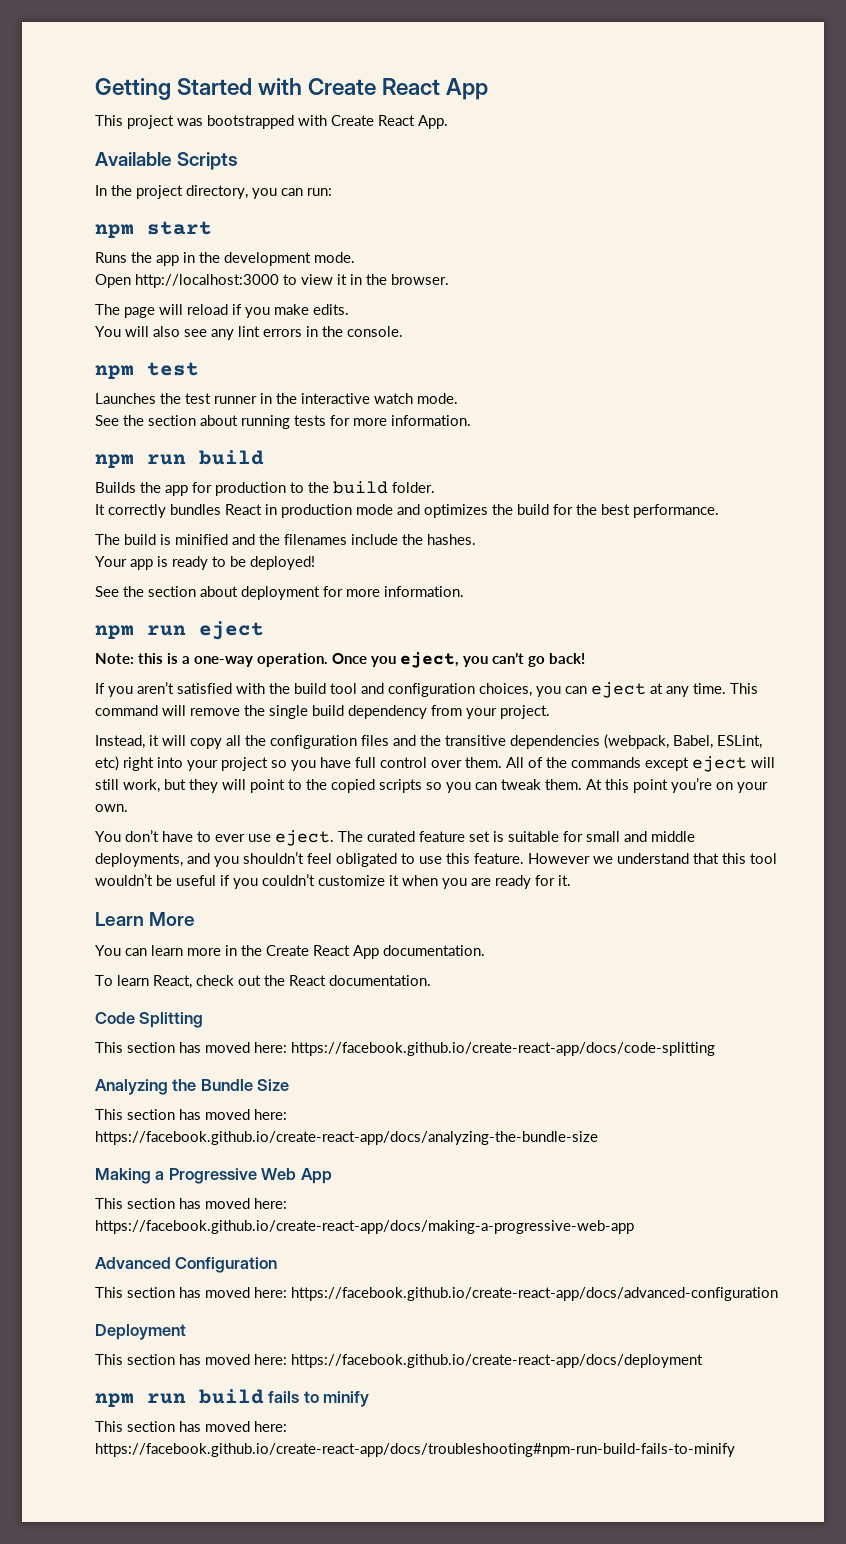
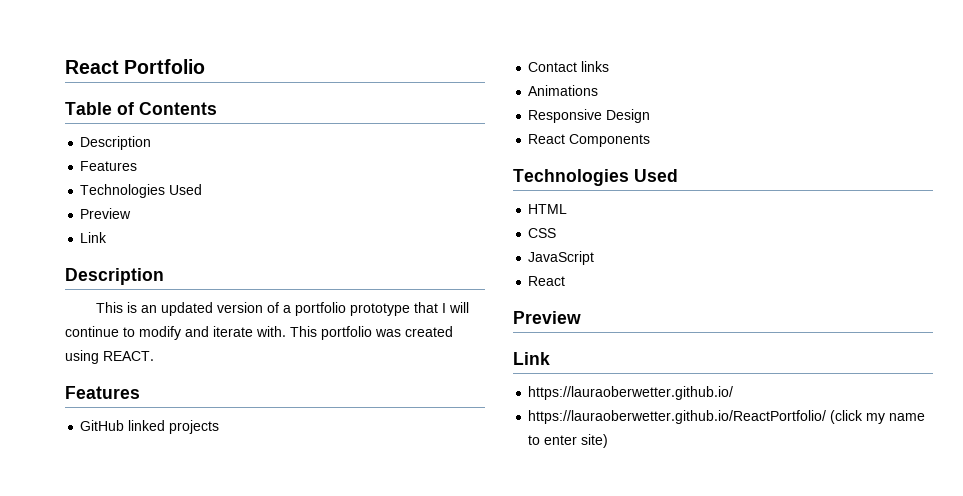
[95,78,489,100] [95,115,448,129] [95,152,239,170] [95,185,332,199] [95,221,212,238] [95,252,355,266] [95,274,449,288] [95,304,349,318] [95,326,403,340] [95,362,199,379] [95,393,458,404] [95,415,471,429] [95,450,264,468] [95,481,435,496] [95,504,719,518] [95,534,476,545] [95,556,315,570] [95,586,464,600] [95,621,264,640] [95,652,585,668] [95,682,758,698] [95,705,550,719] [95,734,762,749] [95,756,775,772] [95,778,768,793] [95,804,128,812] [95,830,695,846] [95,852,777,867] [95,874,571,889] [95,912,196,926] [95,945,485,959] [95,975,431,989] [95,1012,204,1028] [95,1042,715,1056] [95,1079,290,1095] [95,1109,287,1120] [95,1131,598,1145] [95,1168,332,1184] [95,1198,287,1209] [95,1220,634,1234] [95,1257,278,1273] [95,1287,778,1301] [95,1324,186,1340] [95,1354,703,1368] [95,1389,370,1407] [95,1421,287,1432] [95,1443,735,1457] Getting Started with Create React App // This project was bootstrapped with Create React App. // Available Scripts // In the project directory, you can run: // npm start // Runs the app in the development mode. // Open http://localhost:3000 to view it in the browser. // The page will reload if you make edits. // You will also see any lint errors in the console. // npm test // Launches the test runner in the interactive watch mode. // See the section about running tests for more information. // npm run build // Builds the app for production to the build folder. // It correctly bundles React in production mode and optimizes the build for the best performance. // The build is minified and the filenames include the hashes. // Your app is ready to be deployed! // See the section about deployment for more information. // npm run eject // Note: this is a one-way operation. Once you eject, you can’t go back! // If you aren’t satisfied with the build tool and configuration choices, you can eject at any time. This command will remove the single build dependency from your project. // Instead, it will copy all the configuration files and the transitive dependencies (webpack, Babel, ESLint, etc) right into your project so you have full control over them. All of the commands except eject will still work, but they will point to the copied scripts so you can tweak them. At this point you’re on your own. // You don’t have to ever use eject. The curated feature set is suitable for small and middle deployments, and you shouldn’t feel obligated to use this feature. However we understand that this tool wouldn’t be useful if you couldn’t customize it when you are ready for it. // Learn More // You can learn more in the Create React App documentation. // To learn React, check out the React documentation. // Code Splitting // This section has moved here: https://facebook.github.io/create-react-app/docs/code-splitting // Analyzing the Bundle Size // This section has moved here: https://facebook.github.io/create-react-app/docs/analyzing-the-bundle-size // Making a Progressive Web App // This section has moved here: https://facebook.github.io/create-react-app/docs/making-a-progressive-web-app // Advanced Configuration // This section has moved here: https://facebook.github.io/create-react-app/docs/advanced-configuration // Deployment // This section has moved here: https://facebook.github.io/create-react-app/docs/deployment // npm run build fails to minify // This section has moved here: https://facebook.github.io/create-react-app/docs/troubleshooting#npm-run-build-fails-to-minify -> [65,59,206,74] [65,102,217,115] [80,136,152,150] [80,161,138,171] [80,184,203,198] [80,208,132,219] [80,232,108,243] [65,268,164,285] [96,302,470,316] [65,326,453,340] [65,350,154,364] [65,386,140,399] [80,420,220,434] [528,61,610,72] [528,85,599,96] [528,109,651,123] [528,134,651,147] [513,169,678,186] [528,204,568,214] [528,228,557,238] [528,251,595,265] [528,276,566,286] [513,311,581,324] [513,352,550,365] [528,386,734,400] [528,410,926,424] [528,434,609,448] React Portfolio // Table of Contents // Description // Features // Technologies Used // Preview // Link // Description // This is an updated version of a portfolio prototype that I will continue to modify and iterate with. This portfolio was created using REACT. // Features // GitHub linked projects // Contact links // Animations // Responsive Design // React Components // Technologies Used // HTML // CSS // JavaScript // React // Preview // Link // https://lauraoberwetter.github.io/ // https://lauraoberwetter.github.io/ReactPortfolio/ (click my name to enter site)

